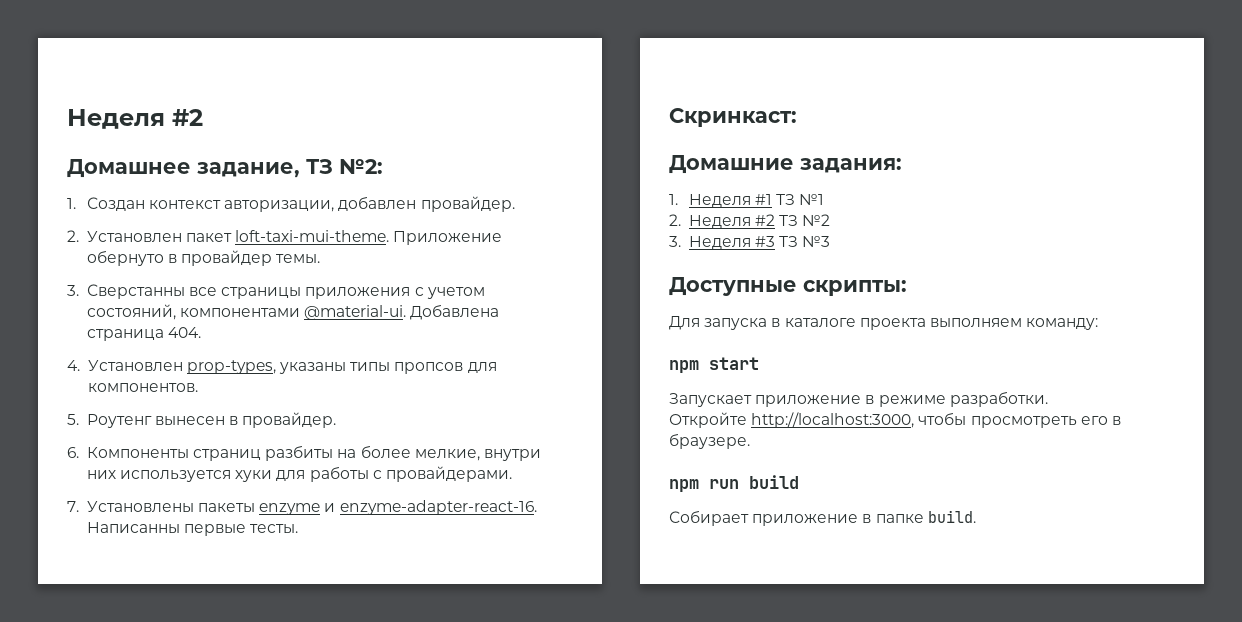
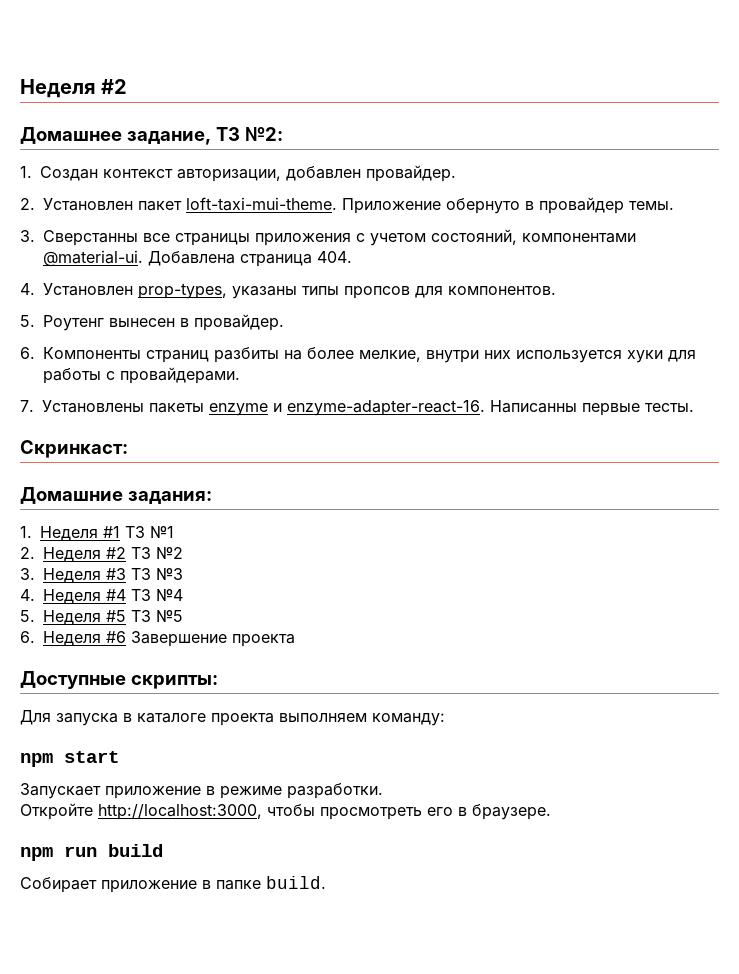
(831, 241) none -> [20,589,183,604] [20,610,183,625] [20,631,295,647] // 4. Неделя #4 ТЗ №4 // 5. Неделя #5 ТЗ №5 // 6. Неделя #6 Завершение проекта

